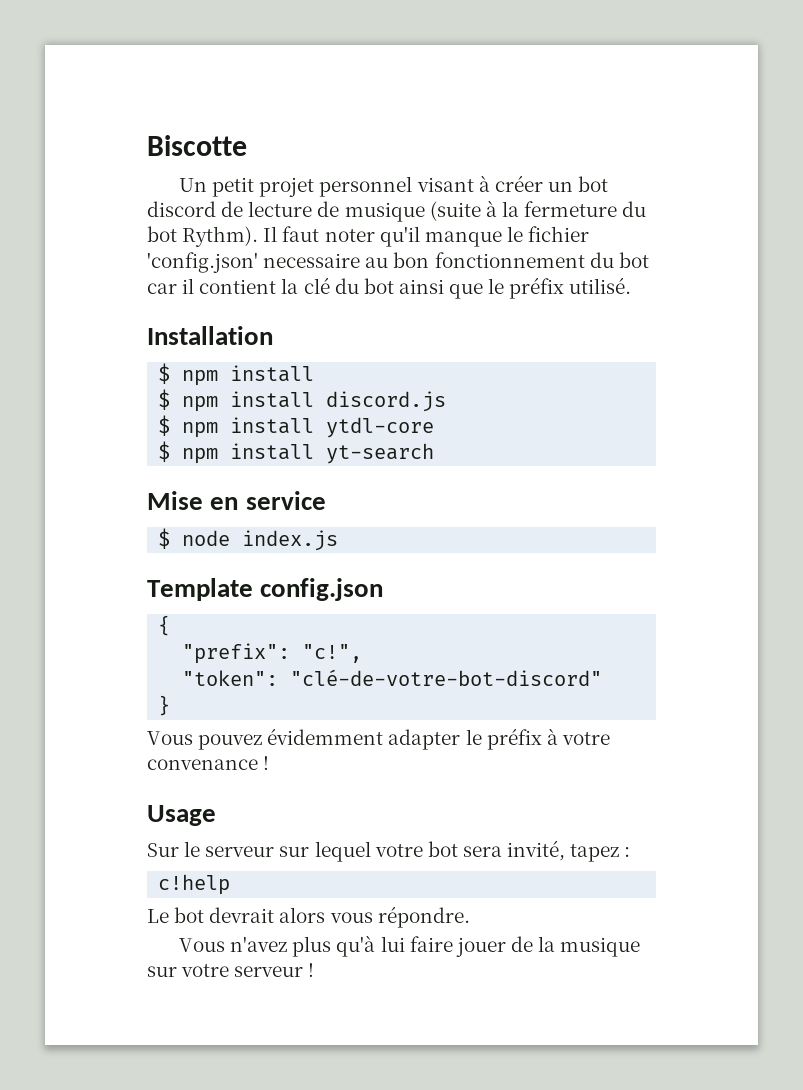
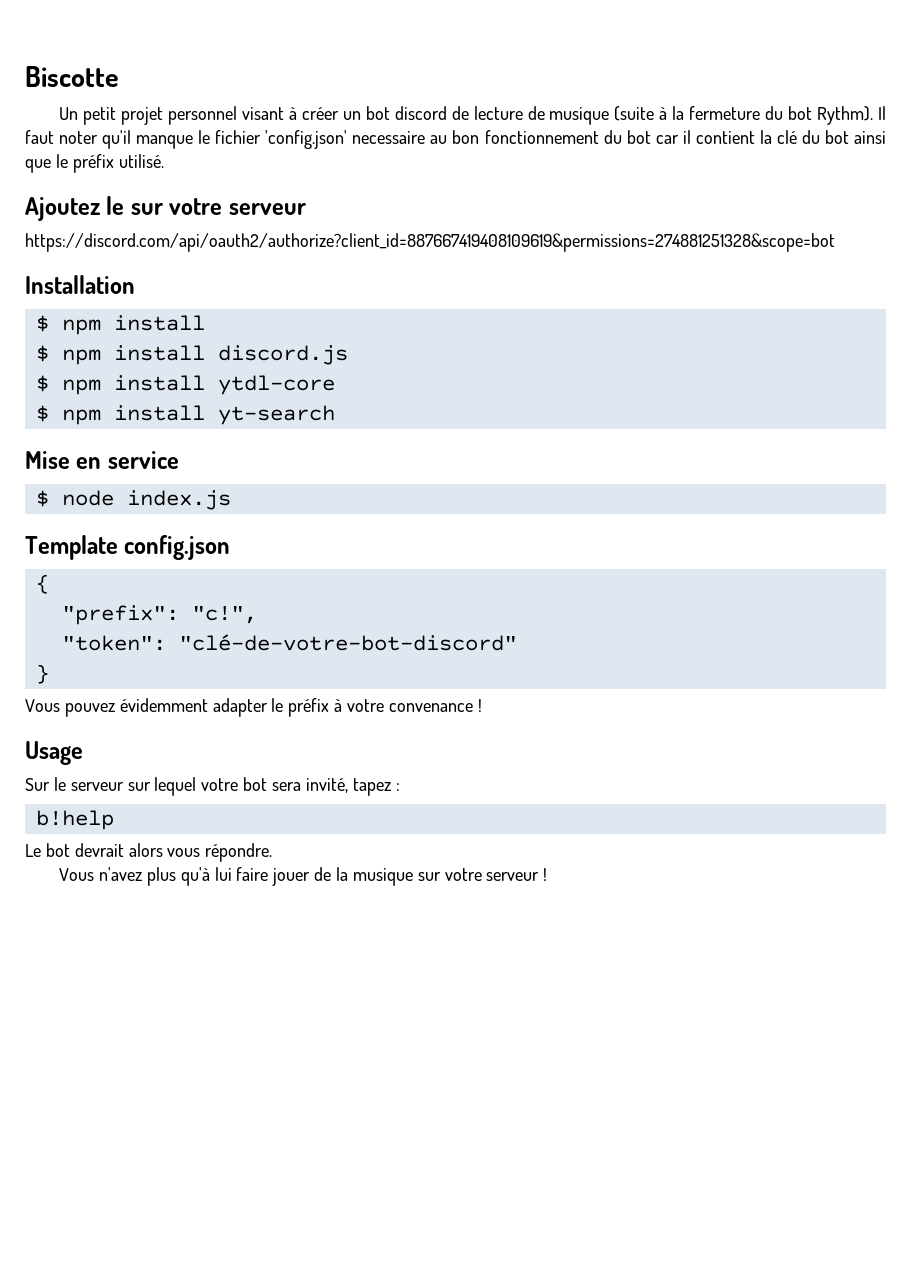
(632, 285) none -> [25,196,306,221] [25,233,835,252] // Ajoutez le sur votre serveur // https://discord.com/api/oauth2/authorize?client_id=887667419408109619&permissions=274881251328&scope=bot
[158,874,231,895] c!help -> [35,810,114,830] b!help

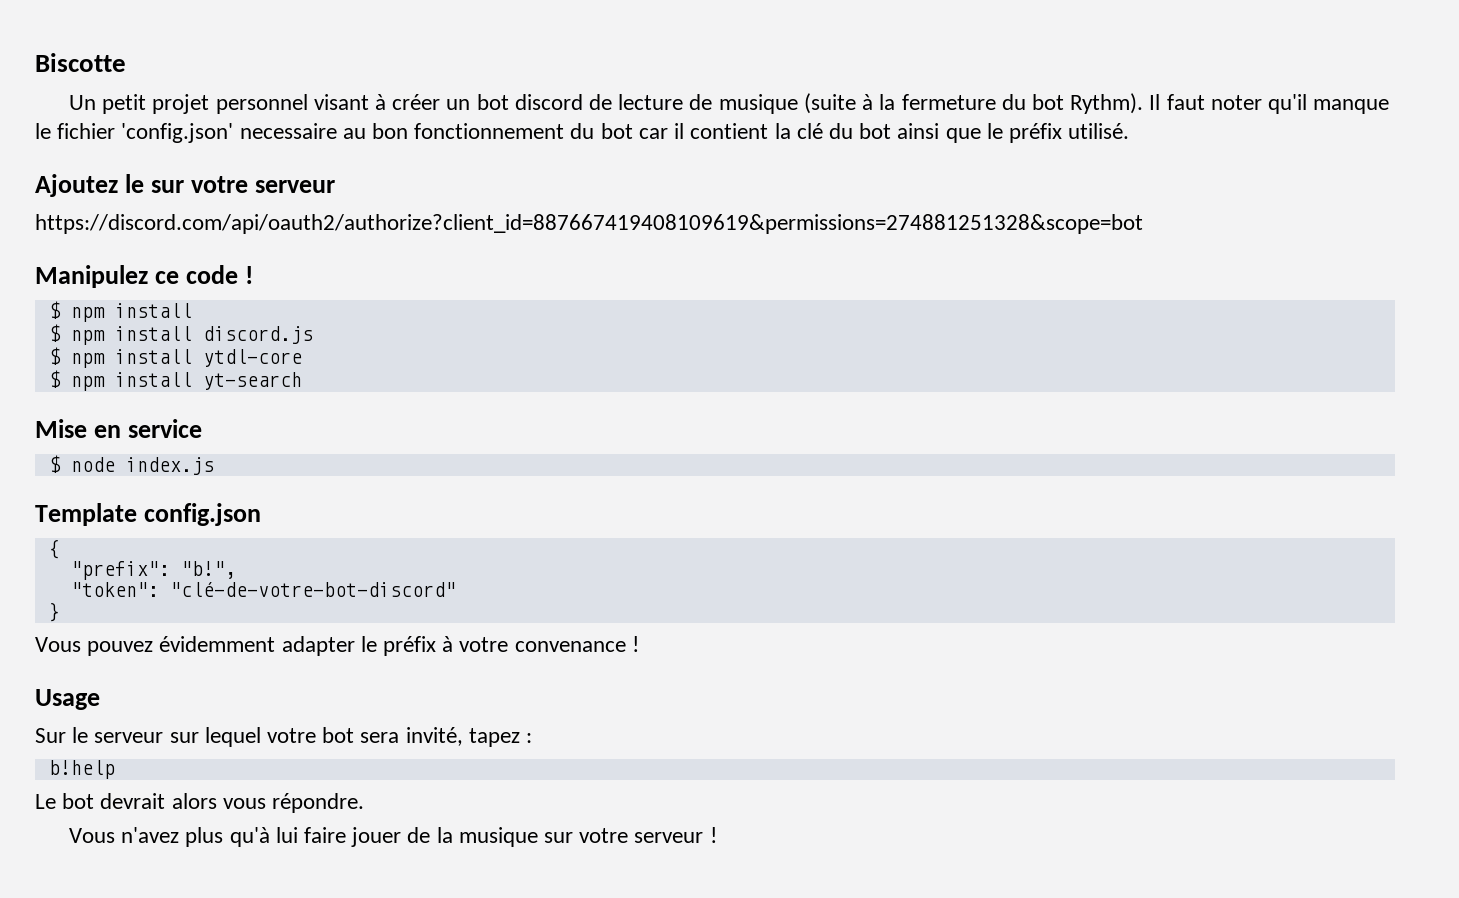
[25,275,135,294] Installation -> [35,265,253,288] Manipulez ce code !
[191,606,257,624] "c!", -> [180,561,236,579] "b!",

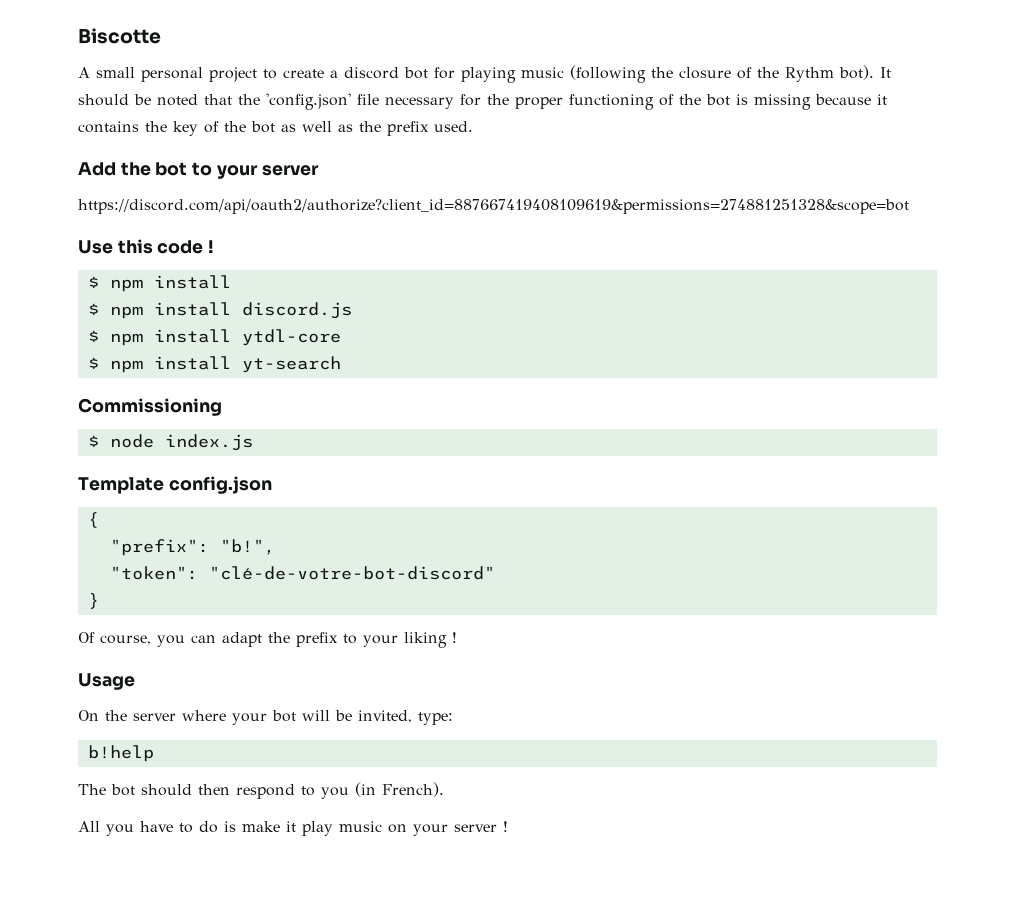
[68,93,1390,114] [35,123,1130,143] [35,174,335,197] Un petit projet personnel visant à créer un bot discord de lecture de musique (suite à la fermeture du bot Rythm). Il faut noter qu'il manque le fichier 'config.json' necessaire au bon fonctionnement du bot car il contient la clé du bot ainsi que le préfix utilisé. // Ajoutez le sur votre serveur -> [78,65,891,83] [78,93,887,110] [78,121,473,136] [78,162,319,179] A small personal project to create a discord bot for playing music (following the closure of the Rythm bot). It should be noted that the 'config.json' file necessary for the proper functioning of the bot is missing because it contains the key of the bot as well as the prefix used. // Add the bot to your server
[35,265,179,288] Manipulez ce -> [78,239,153,254] Use this
[35,419,202,438] Mise en service -> [78,398,222,416] Commissioning
[35,636,639,656] [35,689,100,710] [35,727,533,747] [48,760,115,779] [35,793,365,813] [68,827,704,847] Vous pouvez évidemment adapter le préfix à votre convenance ! // Usage // Sur le serveur sur lequel votre bot sera invité, tapez : // b!help // Le bot devrait alors vous répondre. // Vous n'avez plus qu'à lui faire jouer de la musique sur votre serveur -> [78,632,457,648] [78,673,135,690] [78,710,453,725] [87,745,154,762] [78,782,444,799] [78,821,497,836] Of course, you can adapt the prefix to your liking ! // Usage // On the server where your bot will be invited, type: // b!help // The bot should then respond to you (in French). // All you have to do is make it play music on your server

